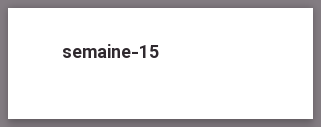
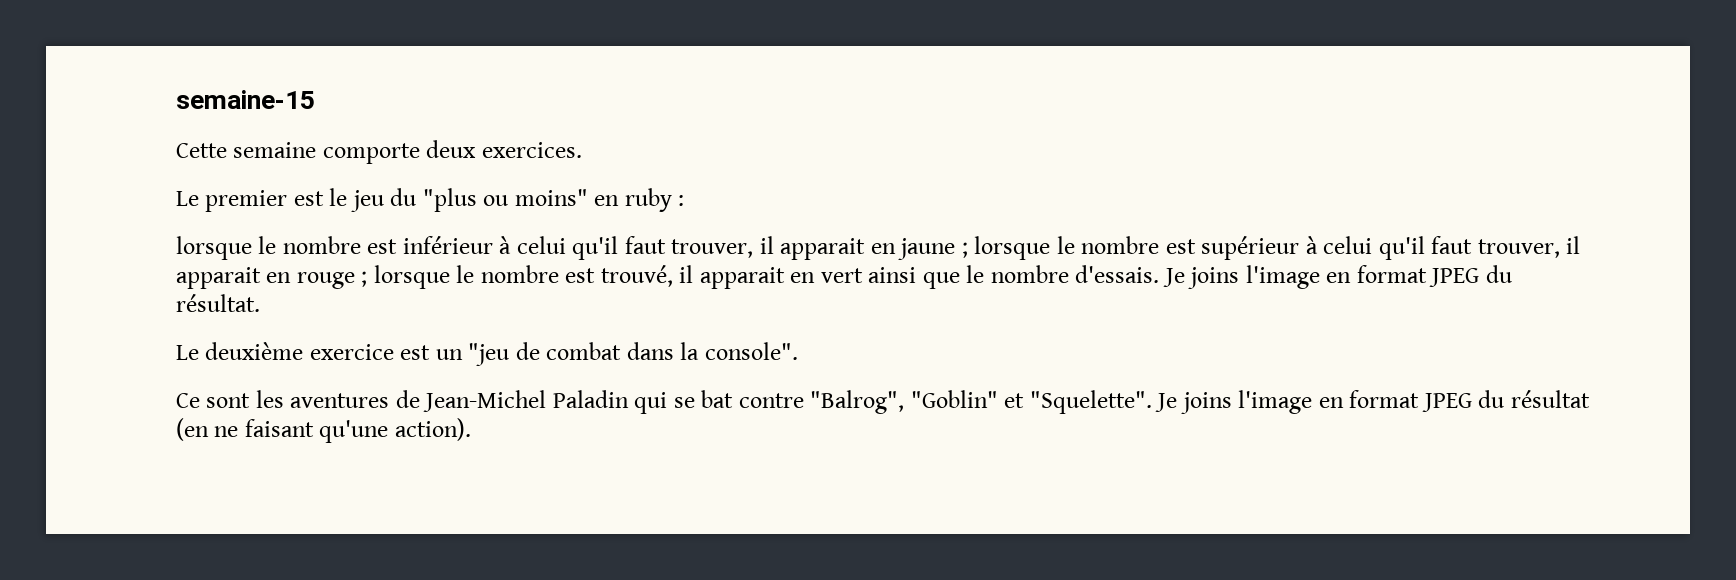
(159, 51) none -> [176,140,582,164] [176,188,685,212] [176,236,1581,260] [176,265,1512,289] [176,294,260,312] [176,342,798,366] [176,390,1590,414] [176,418,471,443] // Cette semaine comporte deux exercices. // Le premier est le jeu du "plus ou moins" en ruby : // lorsque le nombre est inférieur à celui qu'il faut trouver, il apparait en jaune ; lorsque le nombre est supérieur à celui qu'il faut trouver, il apparait en rouge ; lorsque le nombre est trouvé, il apparait en vert ainsi que le nombre d'essais. Je joins l'image en format JPEG du résultat. // Le deuxième exercice est un "jeu de combat dans la console". // Ce sont les aventures de Jean-Michel Paladin qui se bat contre "Balrog", "Goblin" et "Squelette". Je joins l'image en format JPEG du résultat (en ne faisant qu'une action).

